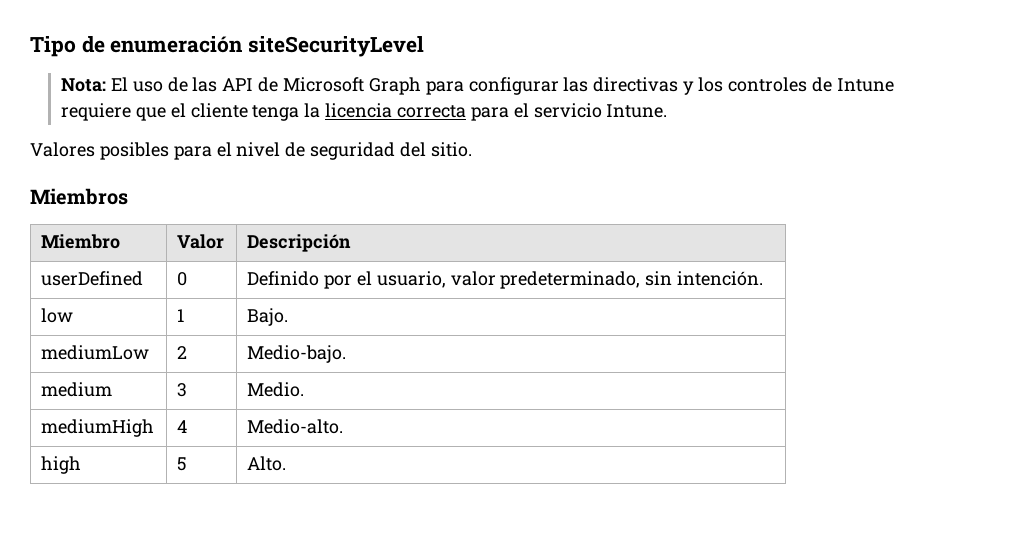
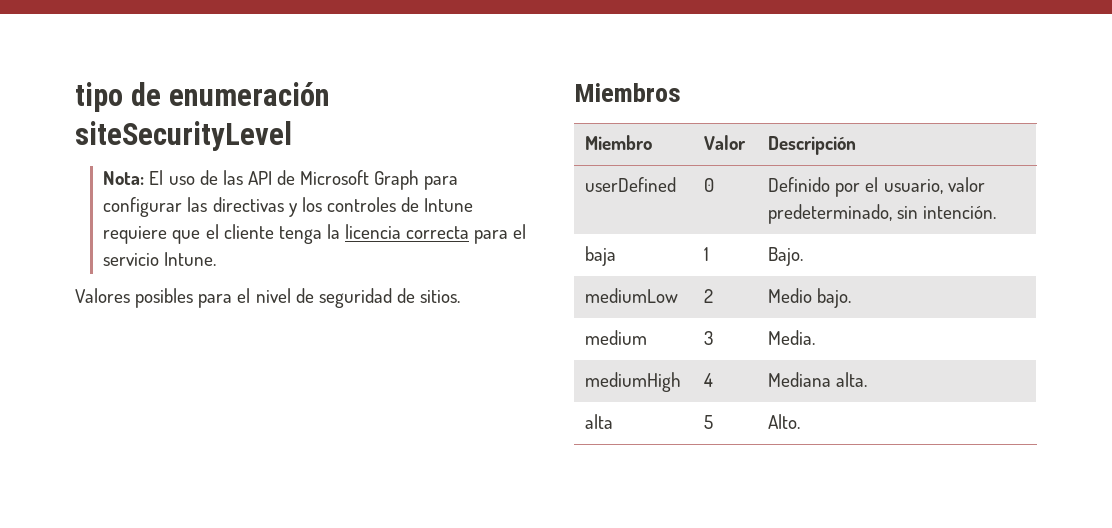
[30,36,76,57] Tipo -> [75,82,123,112] tipo
[400,142,472,157] del sitio. -> [396,288,461,303] de sitios.
[41,308,74,323] low -> [585,246,617,266] baja
[247,345,347,363] Medio-bajo. -> [768,288,852,308] Medio bajo.
[247,382,305,397] Medio. -> [768,330,816,345] Media.
[247,419,344,434] [41,456,82,474] Medio-alto. // high -> [768,372,868,387] [585,414,614,429] Mediana alta. // alta

